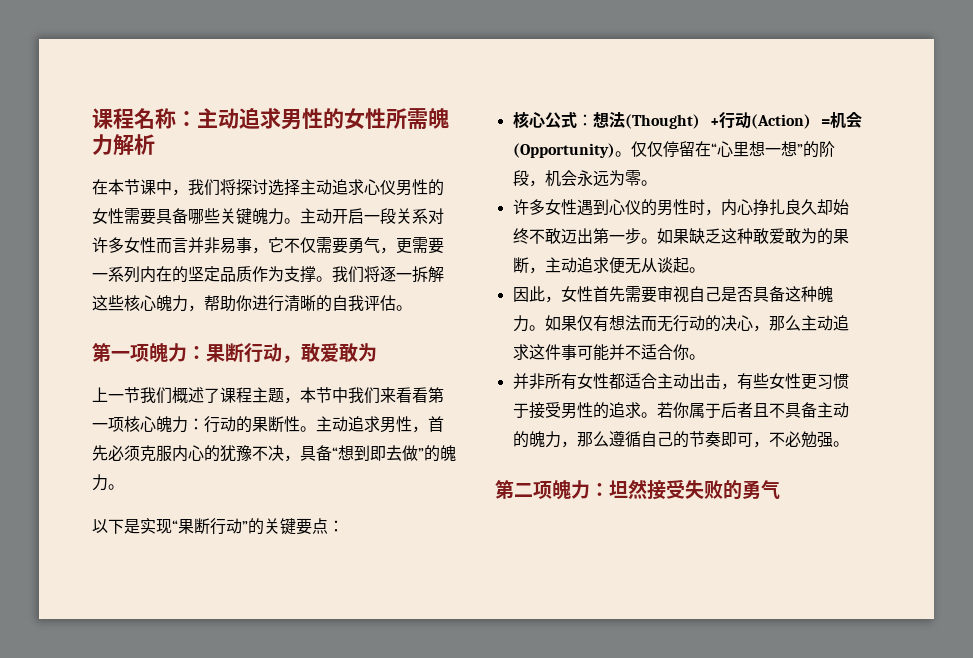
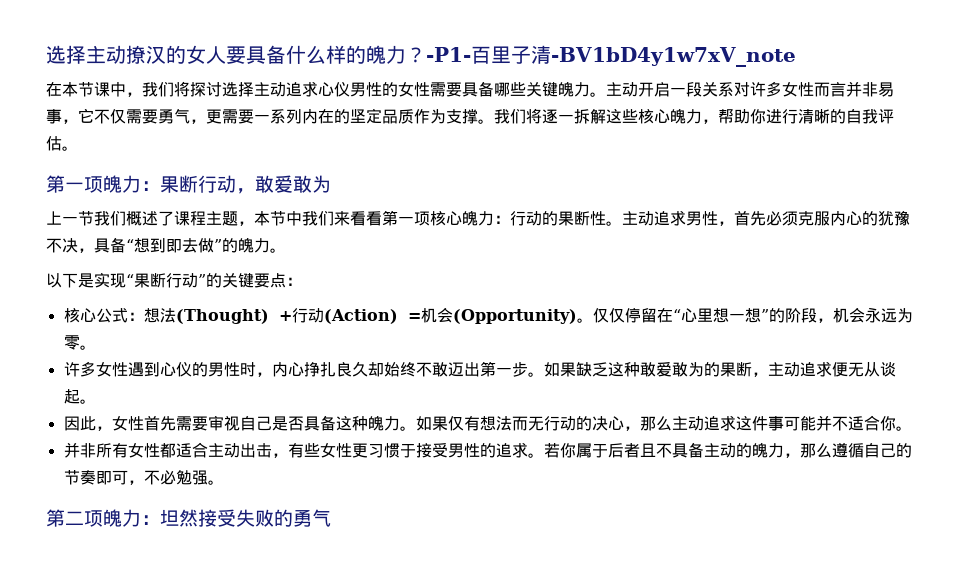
[92,108,449,130] [92,134,155,156] 课程名称：主动追求男性的女性所需魄力解析 -> [46,45,796,67] 选择主动撩汉的女人要具备什么样的魄力？-P1-百里子清-BV1bD4y1w7xV_note

